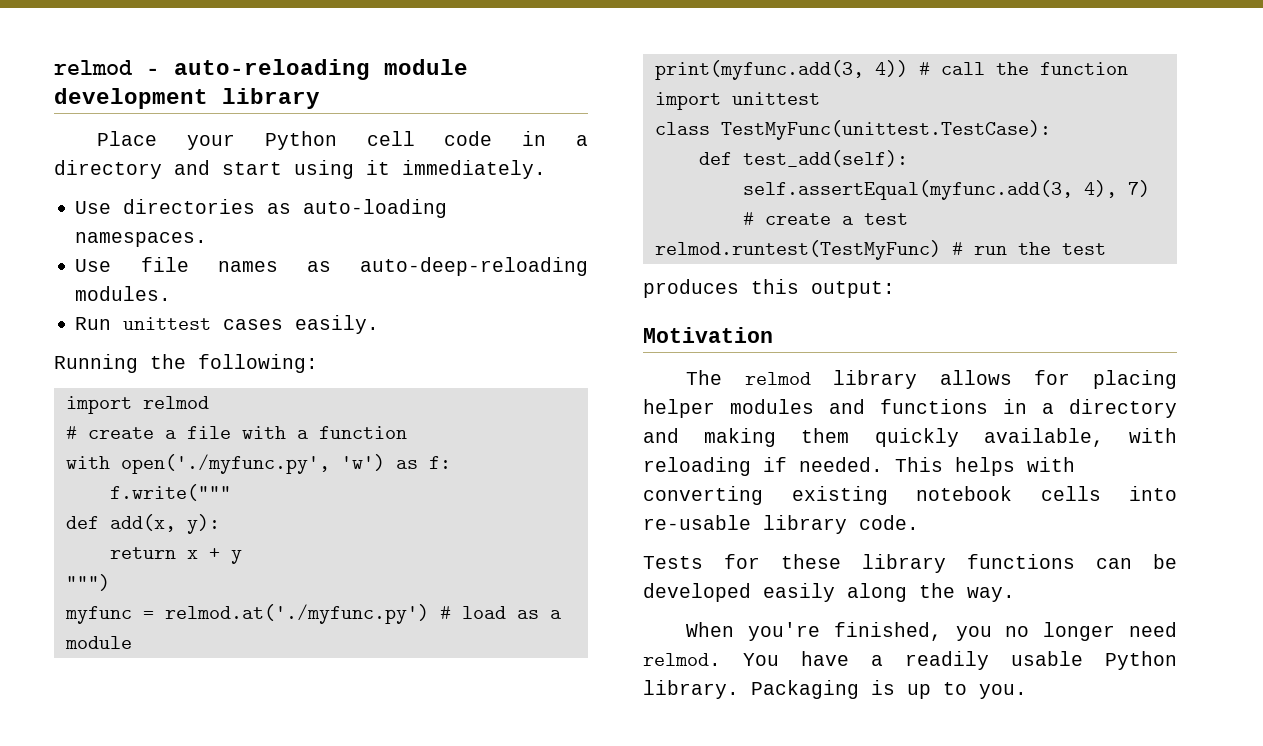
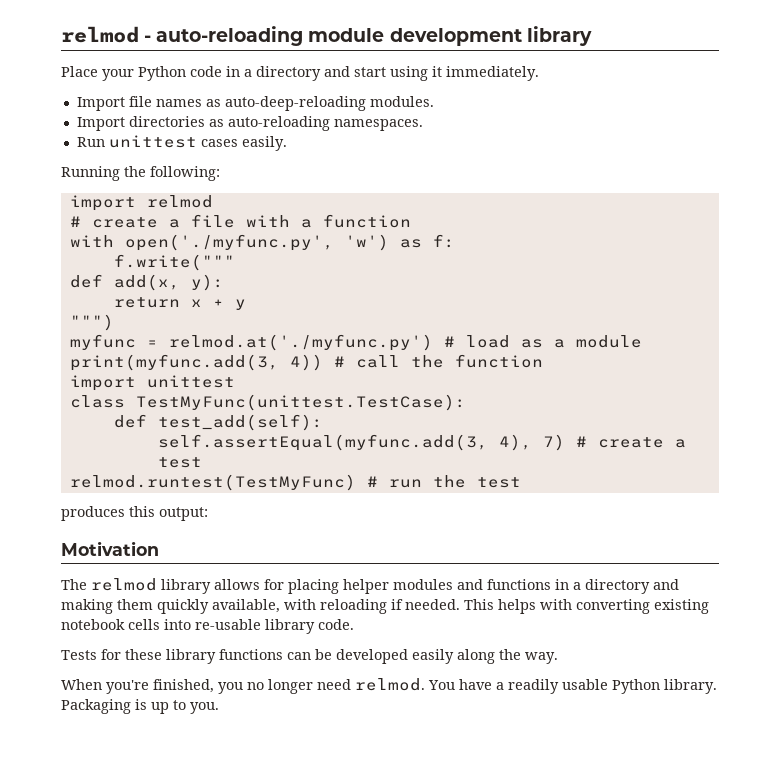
[366,131,415,146] cell -> (186, 73) none
[75,199,448,218] [75,232,208,247] [75,259,112,272] Use directories as auto-loading namespaces. // Use -> [76,97,125,111] Import
(172, 293) none -> [76,116,423,131] // Import directories as auto-reloading namespaces.

